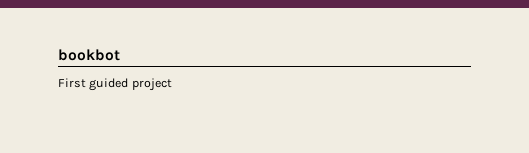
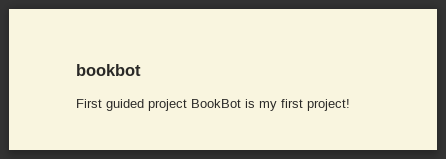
(172, 84) none -> [191,99,350,111] BookBot is my first project!

